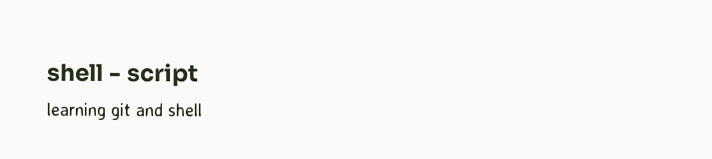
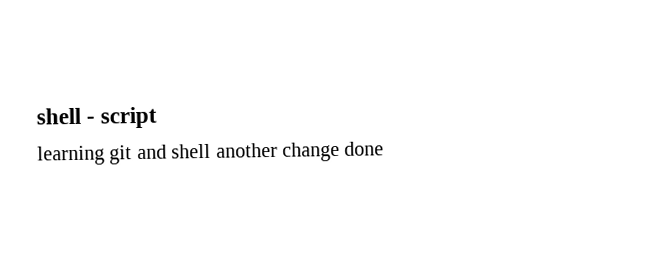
(202, 110) none -> [215,141,385,162] another change done

